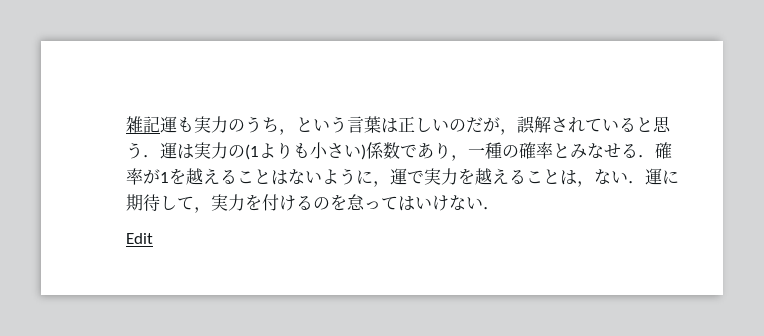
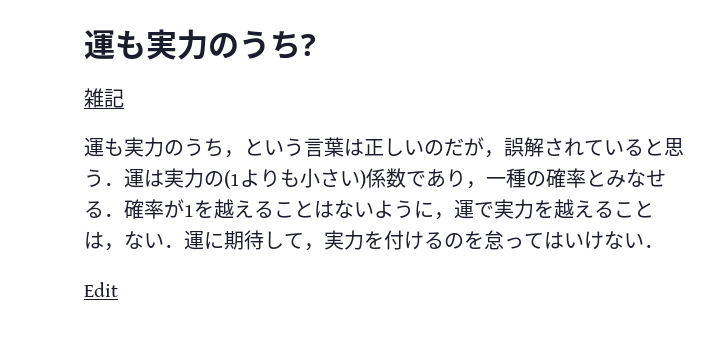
(126, 124) none -> [84,29,316,60] 運も実力のうち? //
(160, 124) none -> (124, 98) //

